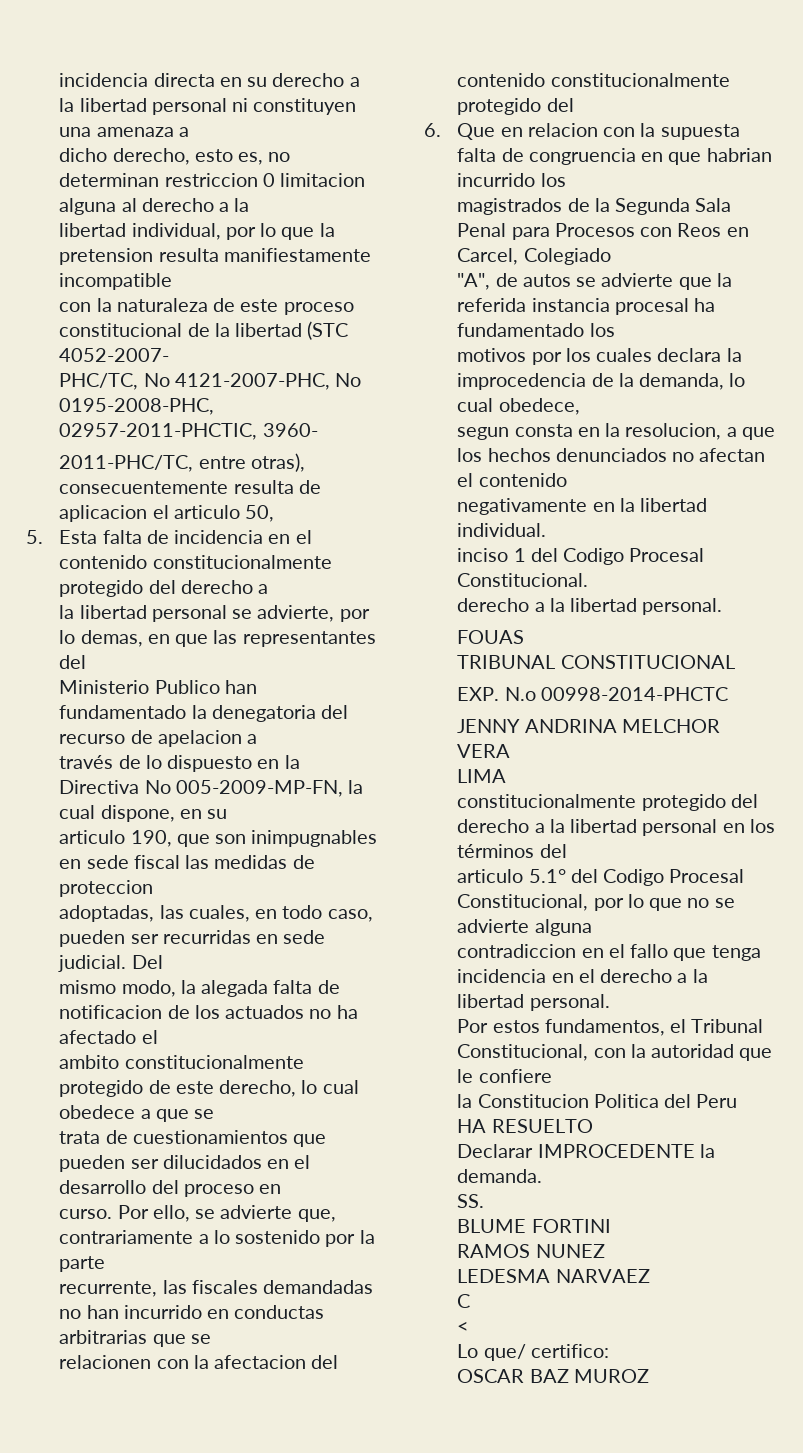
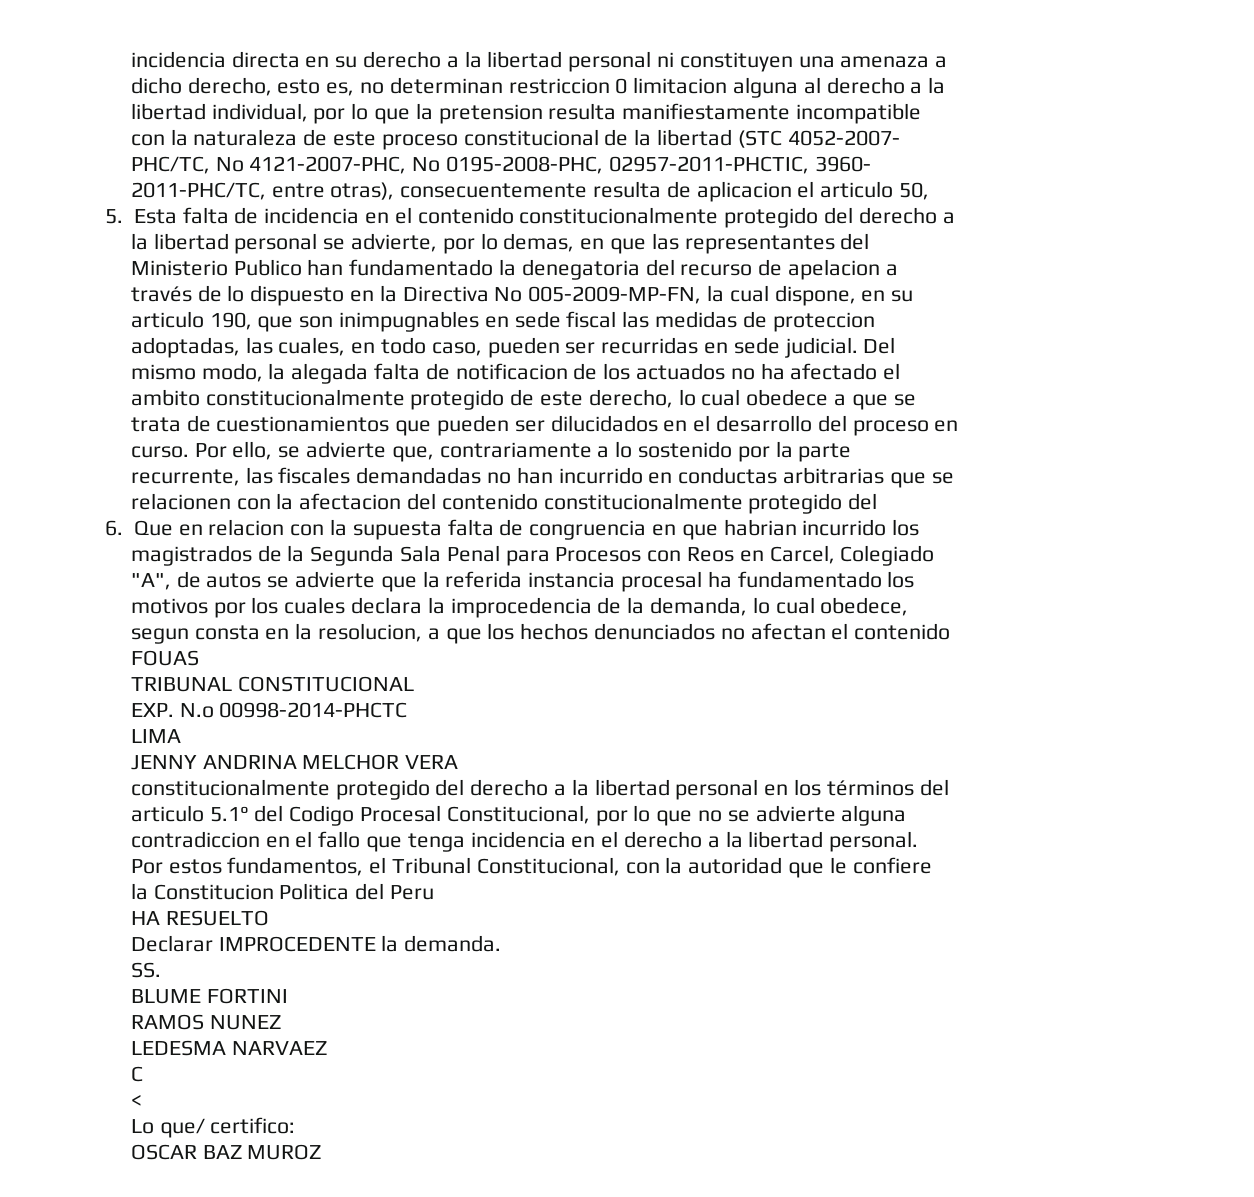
[457,498,708,515] [457,523,547,537] [457,548,705,565] [457,573,589,587] [457,598,723,615] // negativamente en la libertad individual. // inciso 1 del Codigo Procesal Constitucional. // derecho a la libertad personal. -> (951, 631) none
(728, 694) none -> [130,729,181,743] // LIMA
[457,769,507,783] // LIMA -> (459, 762) none

